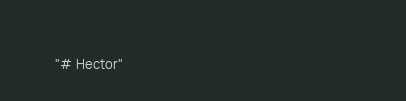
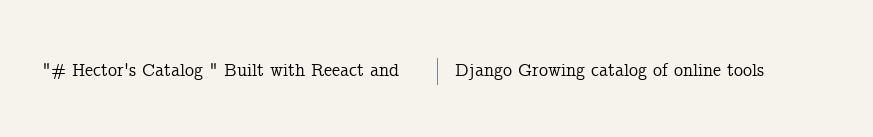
[75,59,123,69] Hector" -> [72,63,764,80] Hector's Catalog " Built with Reeact and Django Growing catalog of online tools

